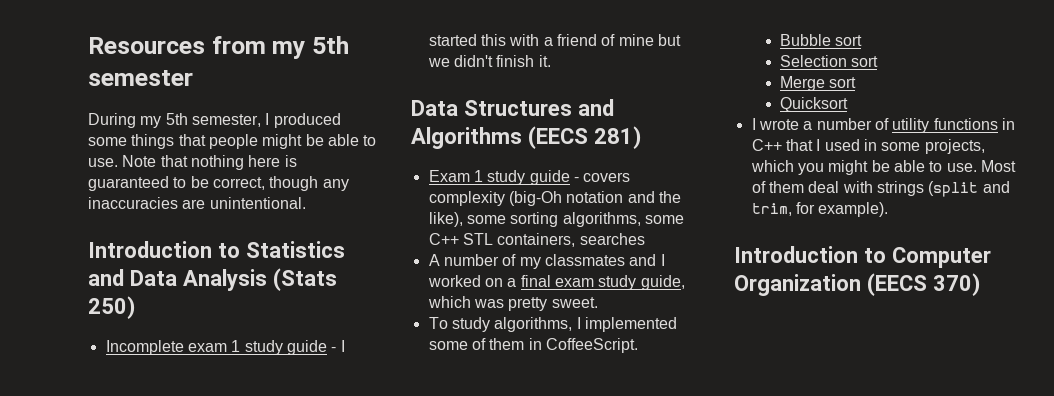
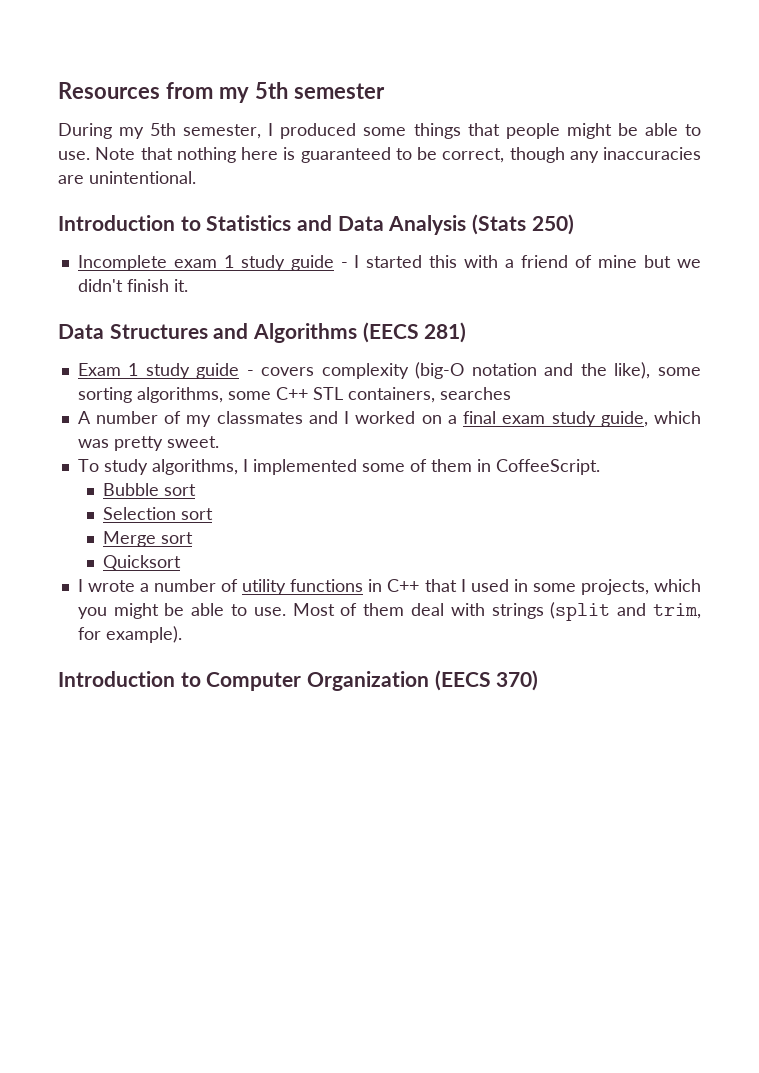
[508,191,562,206] (big-Oh -> [415,362,465,379] (big-O

